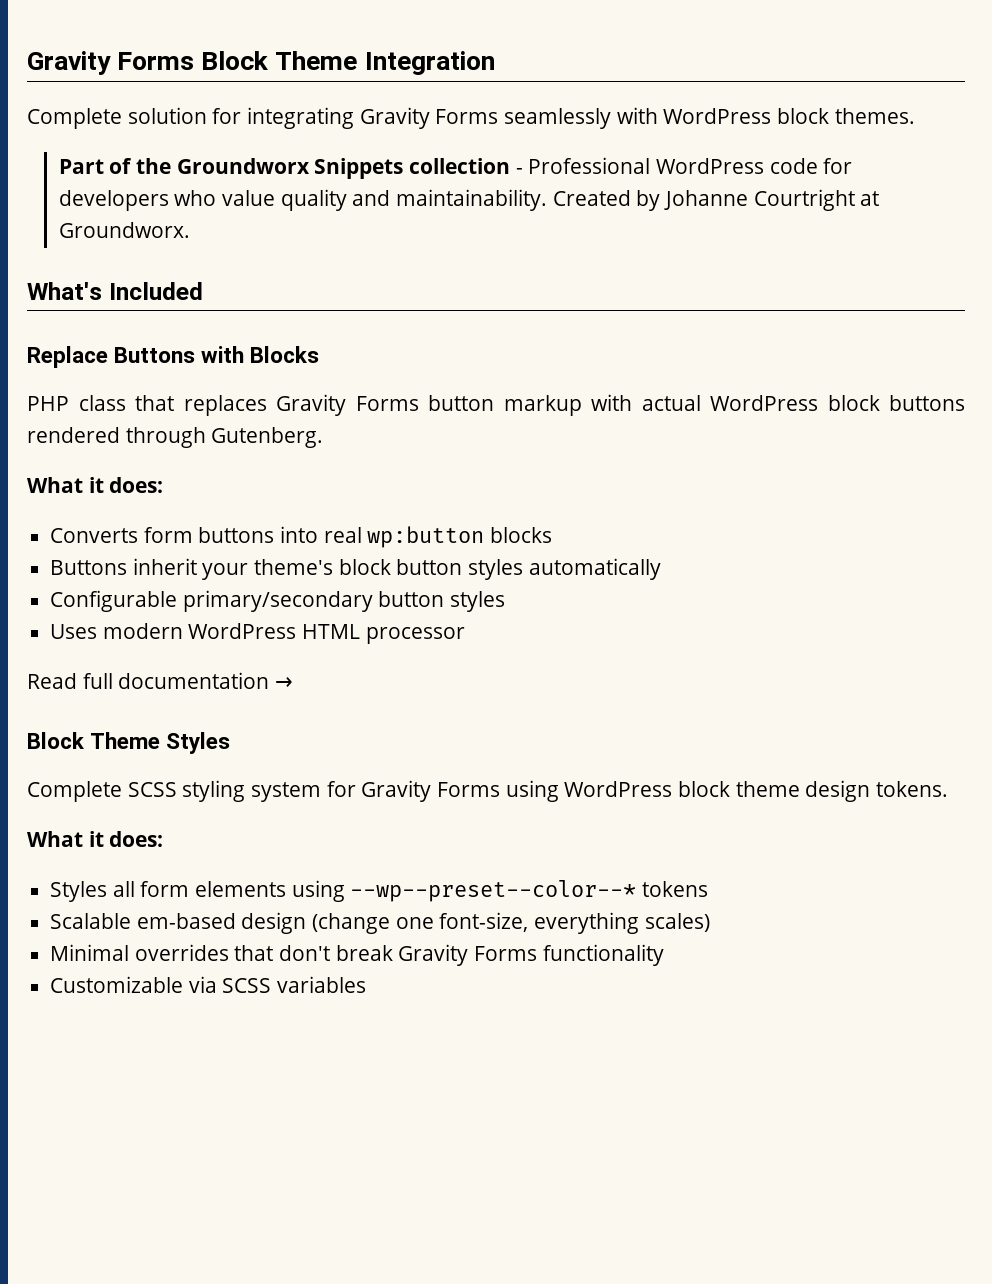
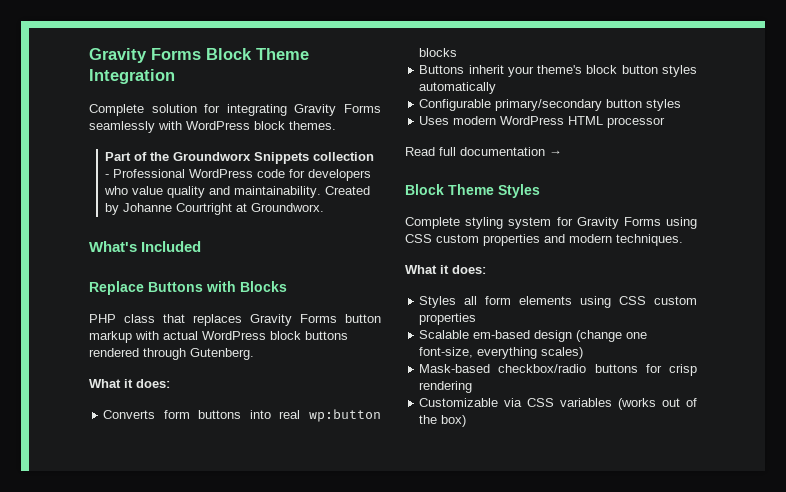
[127,782,177,797] SCSS -> (460, 223) none
[564,780,949,802] WordPress block theme design tokens. -> [405,234,683,246] CSS custom properties and modern techniques.
[350,880,709,902] --wp--preset--color--* tokens -> [619,296,697,305] [419,313,477,325] CSS custom properties
[50,944,664,966] [50,976,367,993] Minimal overrides that don't break Gravity Forms functionality // Customizable via SCSS variables -> [419,364,697,376] [419,381,473,393] [419,398,697,410] [419,415,467,427] Mask-based checkbox/radio buttons for crisp rendering // Customizable via CSS variables (works out of the box)

